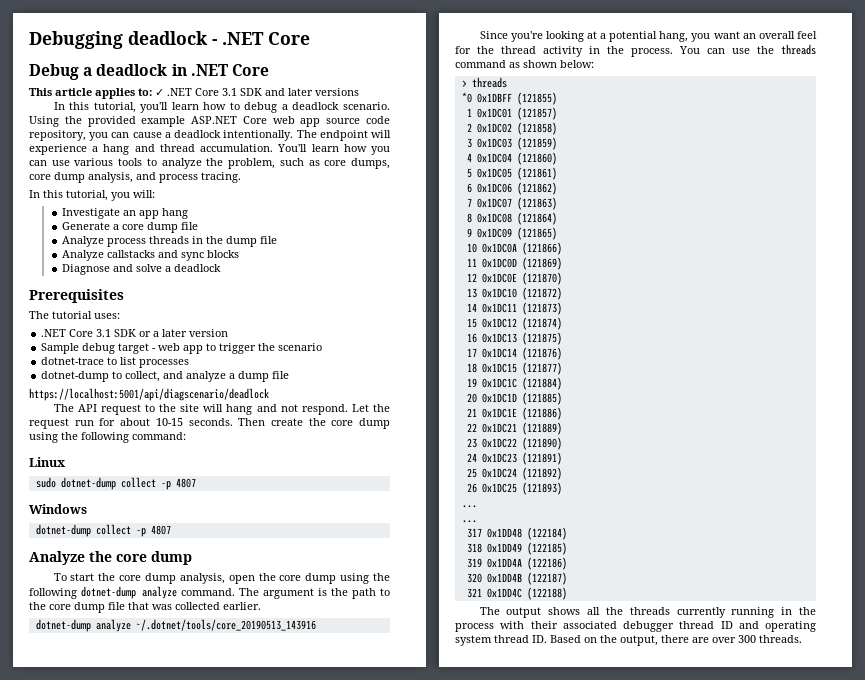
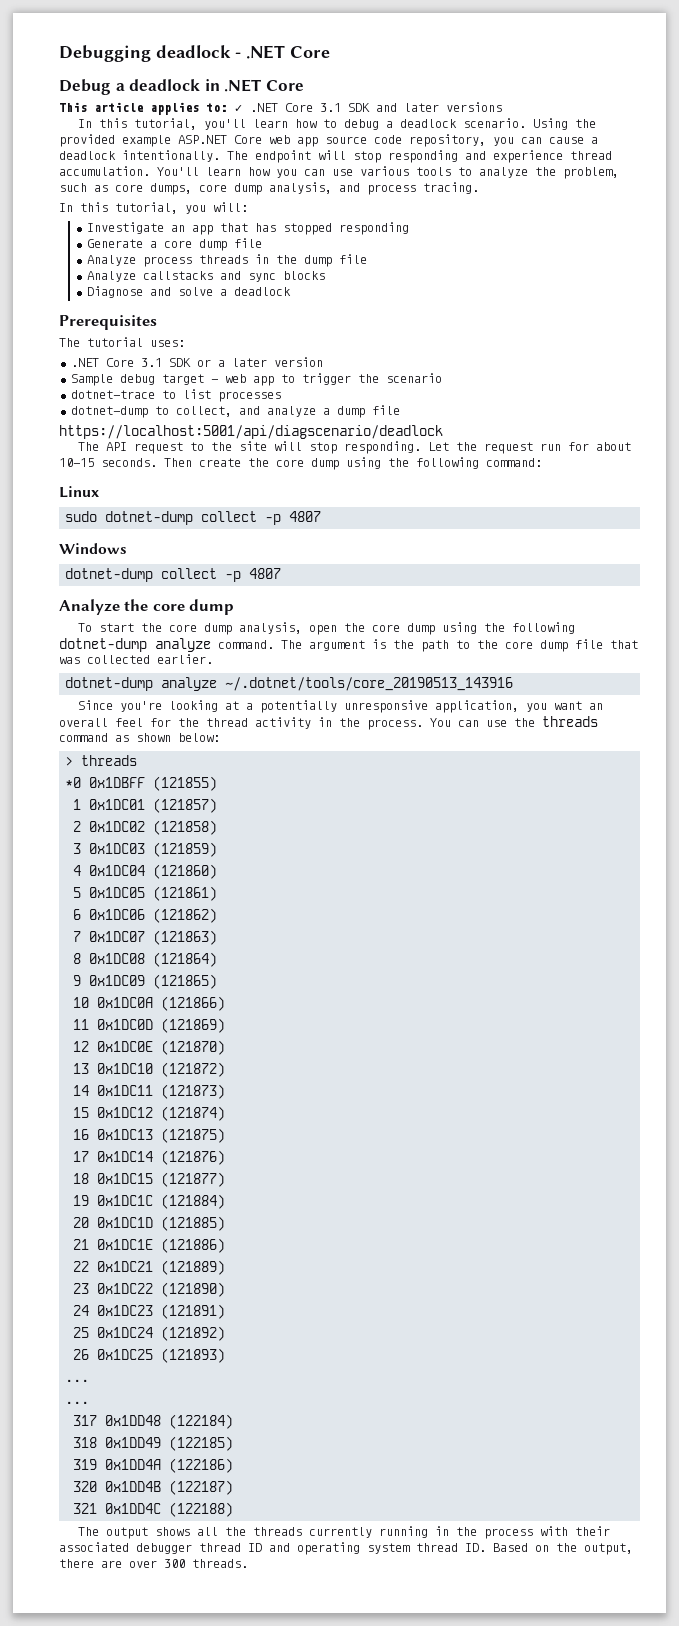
[29,144,155,155] experience a hang and -> [353,150,563,163] stop responding and experience
[161,208,188,219] hang -> [219,222,409,235] that has stopped responding
[226,404,348,415] hang and not respond. -> [308,441,421,454] stop responding.
[609,31,689,42] potential hang, -> [259,700,519,713] potentially unresponsive application,

